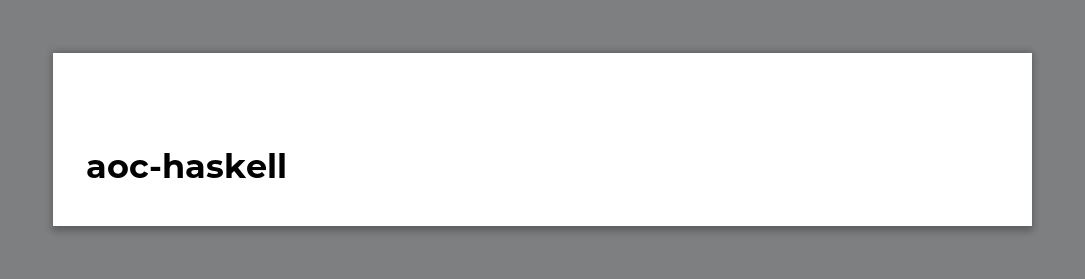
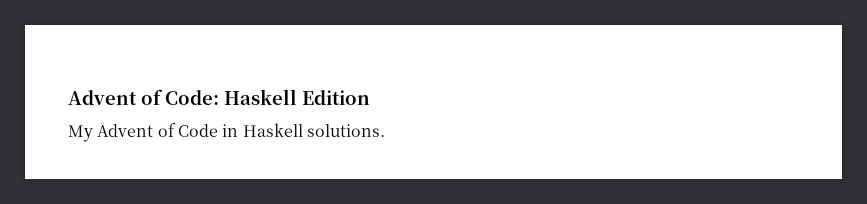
[86,153,287,178] aoc-haskell -> [68,89,370,105] [68,123,385,142] Advent of Code: Haskell Edition // My Advent of Code in Haskell solutions.

